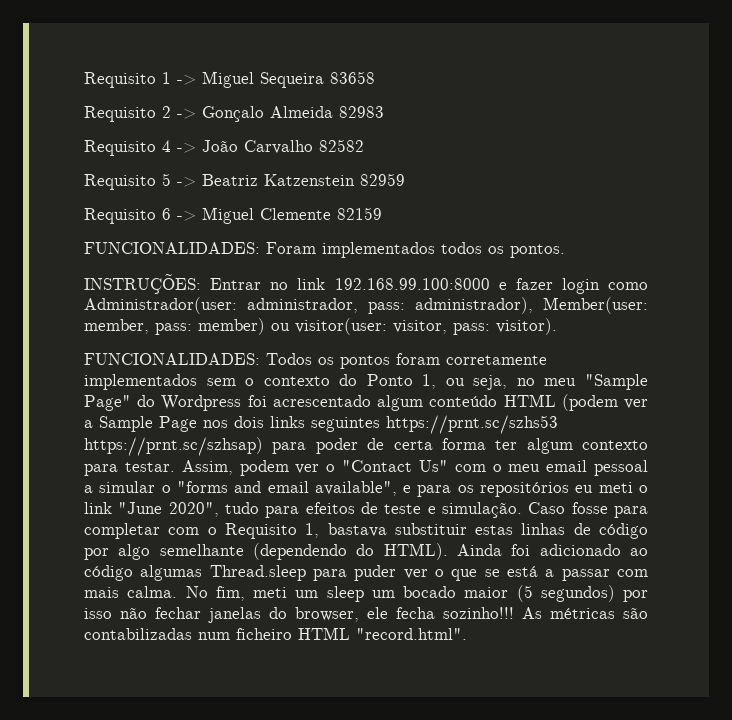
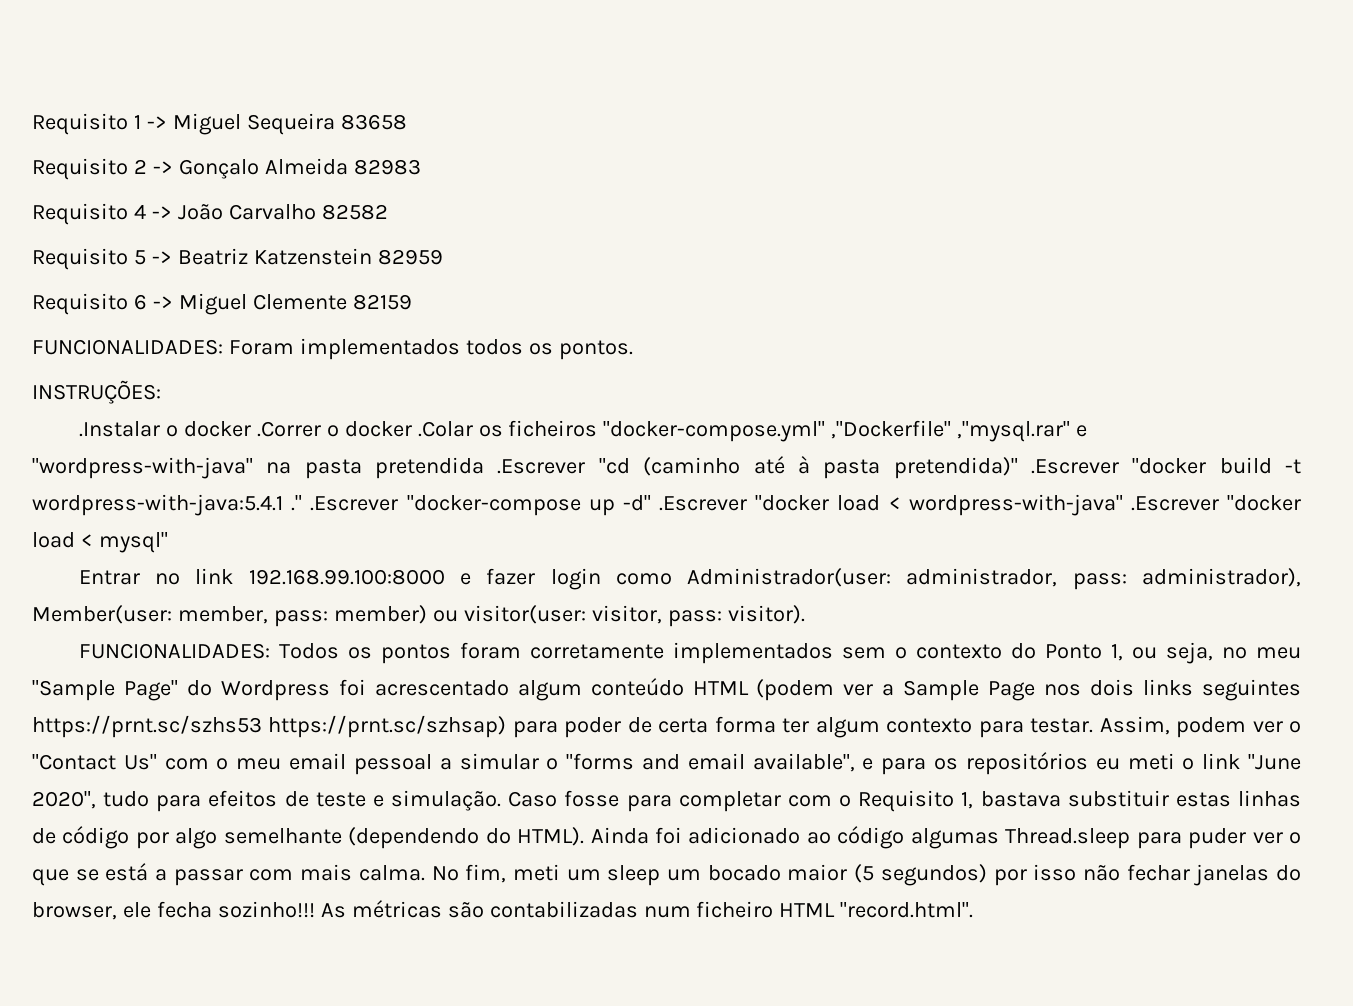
(201, 284) none -> [78,420,1088,442] [32,456,1302,479] [32,494,1301,516] [32,532,168,553] // .Instalar o docker .Correr o docker .Colar os ficheiros "docker-compose.yml" ,"Dockerfile" ,"mysql.rar" e "wordpress-with-java" na pasta pretendida .Escrever "cd (caminho até à pasta pretendida)" .Escrever "docker build -t wordpress-with-java:5.4.1 ." .Escrever "docker-compose up -d" .Escrever "docker load < wordpress-with-java" .Escrever "docker load < mysql" //

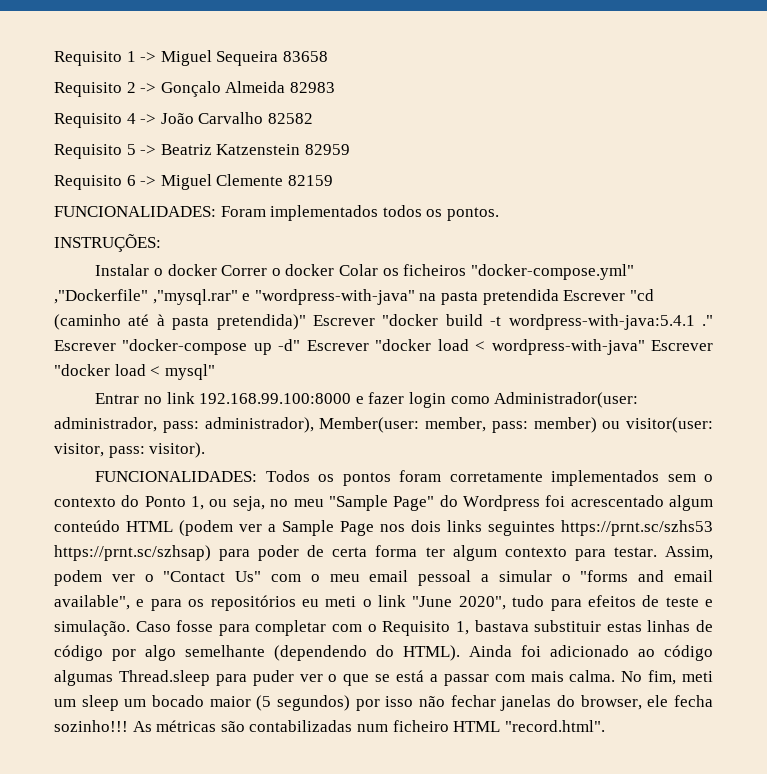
[78,421,473,437] .Instalar o docker .Correr o docker .Colar -> [95,264,378,276] Instalar o docker Correr o docker Colar
[497,459,586,474] .Escrever -> [563,290,626,301] Escrever
[1030,459,1119,474] .Escrever -> [313,315,375,326] Escrever
[310,496,399,511] .Escrever -> [54,340,116,351] Escrever
[658,496,747,511] .Escrever -> [306,340,369,351] Escrever
[1130,496,1219,511] .Escrever -> [651,340,713,351] Escrever

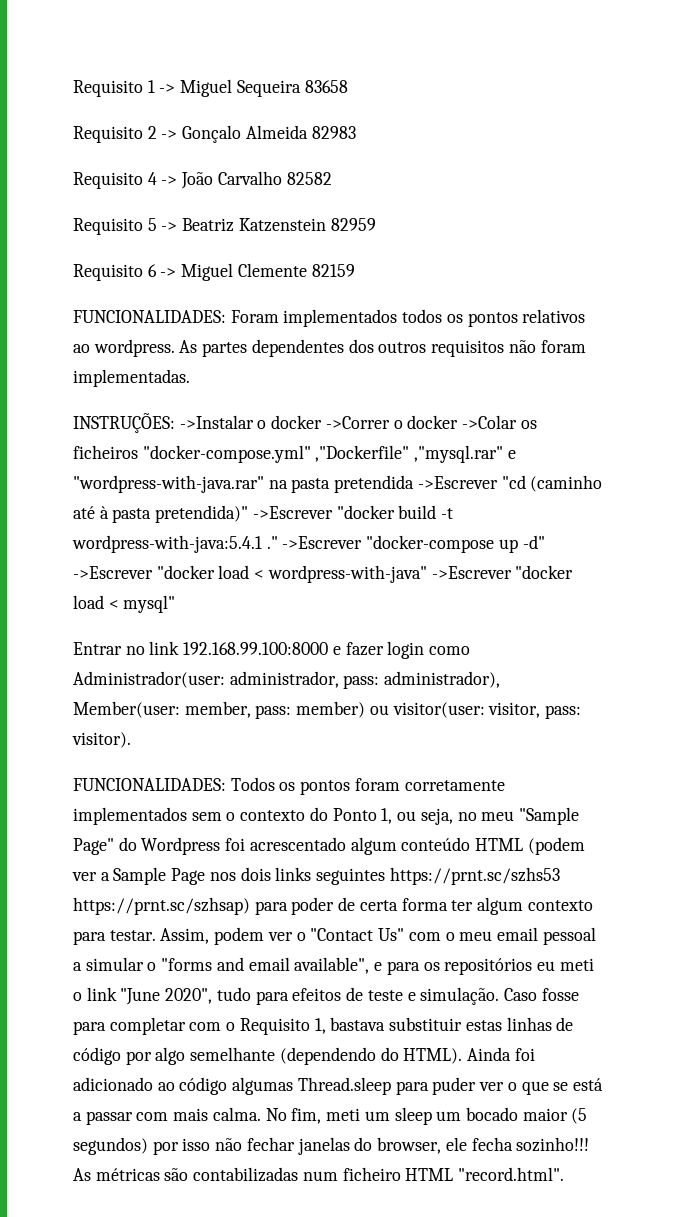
[446,207,499,221] pontos. -> [467,309,586,327] [73,339,586,357] [73,369,190,387] pontos relativos ao wordpress. As partes dependentes dos outros requisitos não foram implementadas.
[95,264,378,276] // Instalar o docker Correr o docker Colar -> [179,415,518,429] ->Instalar o docker ->Correr o docker ->Colar
[254,289,415,305] "wordpress-with-java" -> [73,475,264,493] "wordpress-with-java.rar"
[563,290,626,301] Escrever -> [417,476,498,489] ->Escrever
[313,315,375,326] Escrever -> [252,506,333,519] ->Escrever
[54,340,116,351] Escrever -> [282,536,363,549] ->Escrever
[306,340,369,351] Escrever -> [73,566,153,579] ->Escrever
[651,340,713,351] Escrever -> [431,566,512,579] ->Escrever

